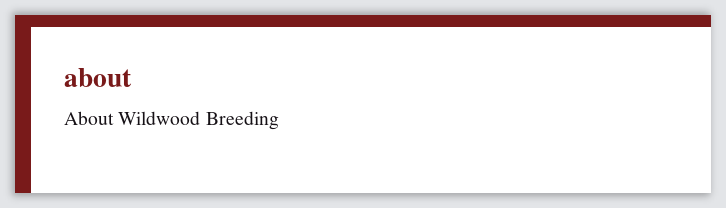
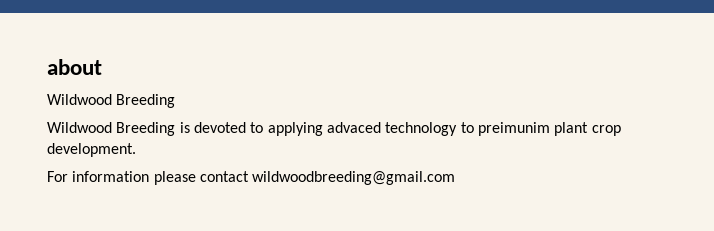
[64,111,279,130] About Wildwood Breeding -> [47,94,176,108] [47,122,621,136] [47,143,136,157] [47,171,456,185] Wildwood Breeding // Wildwood Breeding is devoted to applying advaced technology to preimunim plant crop development. // For information please contact wildwoodbreeding@gmail.com

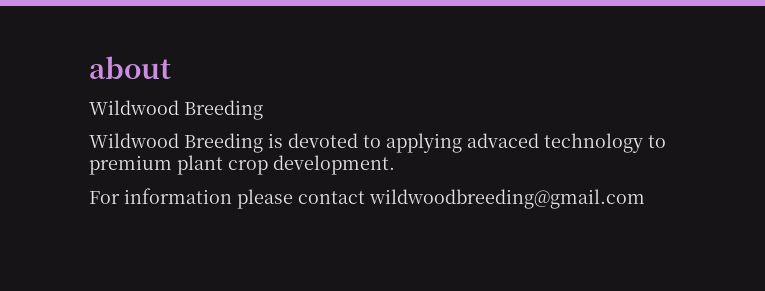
[477,122,550,136] preimunim -> [89,155,172,175] premium

